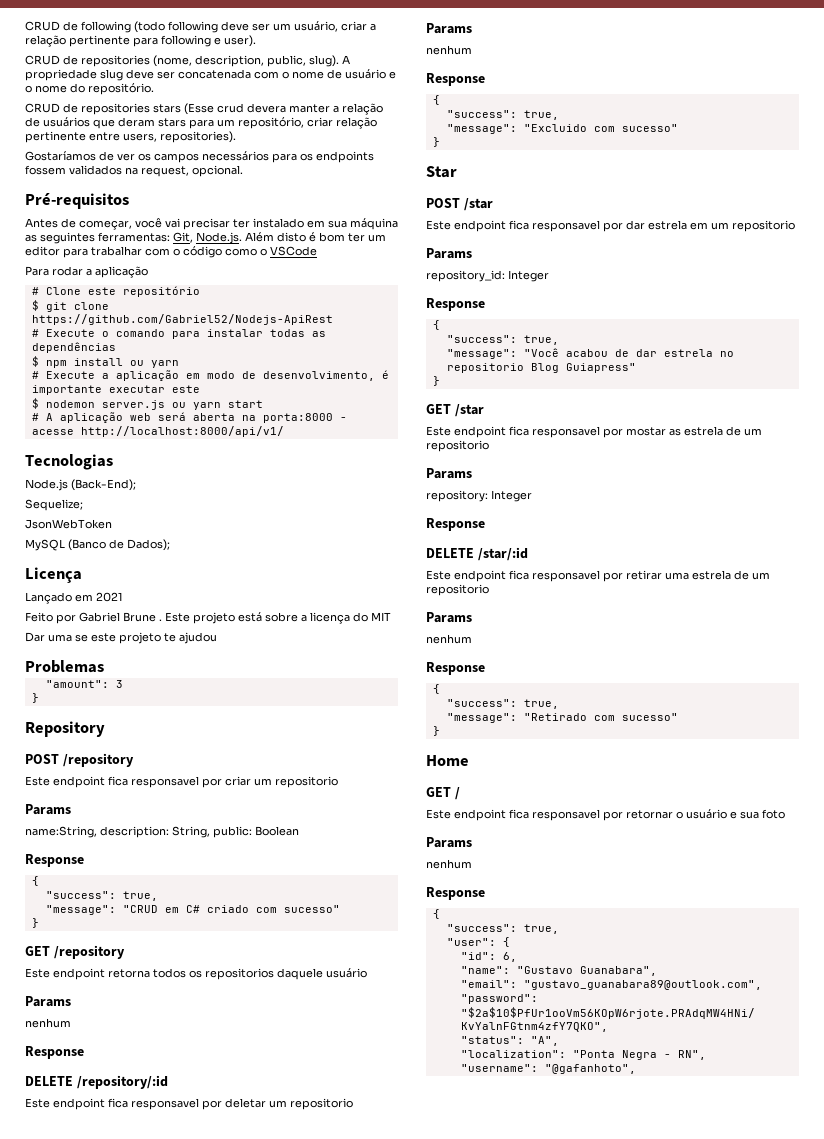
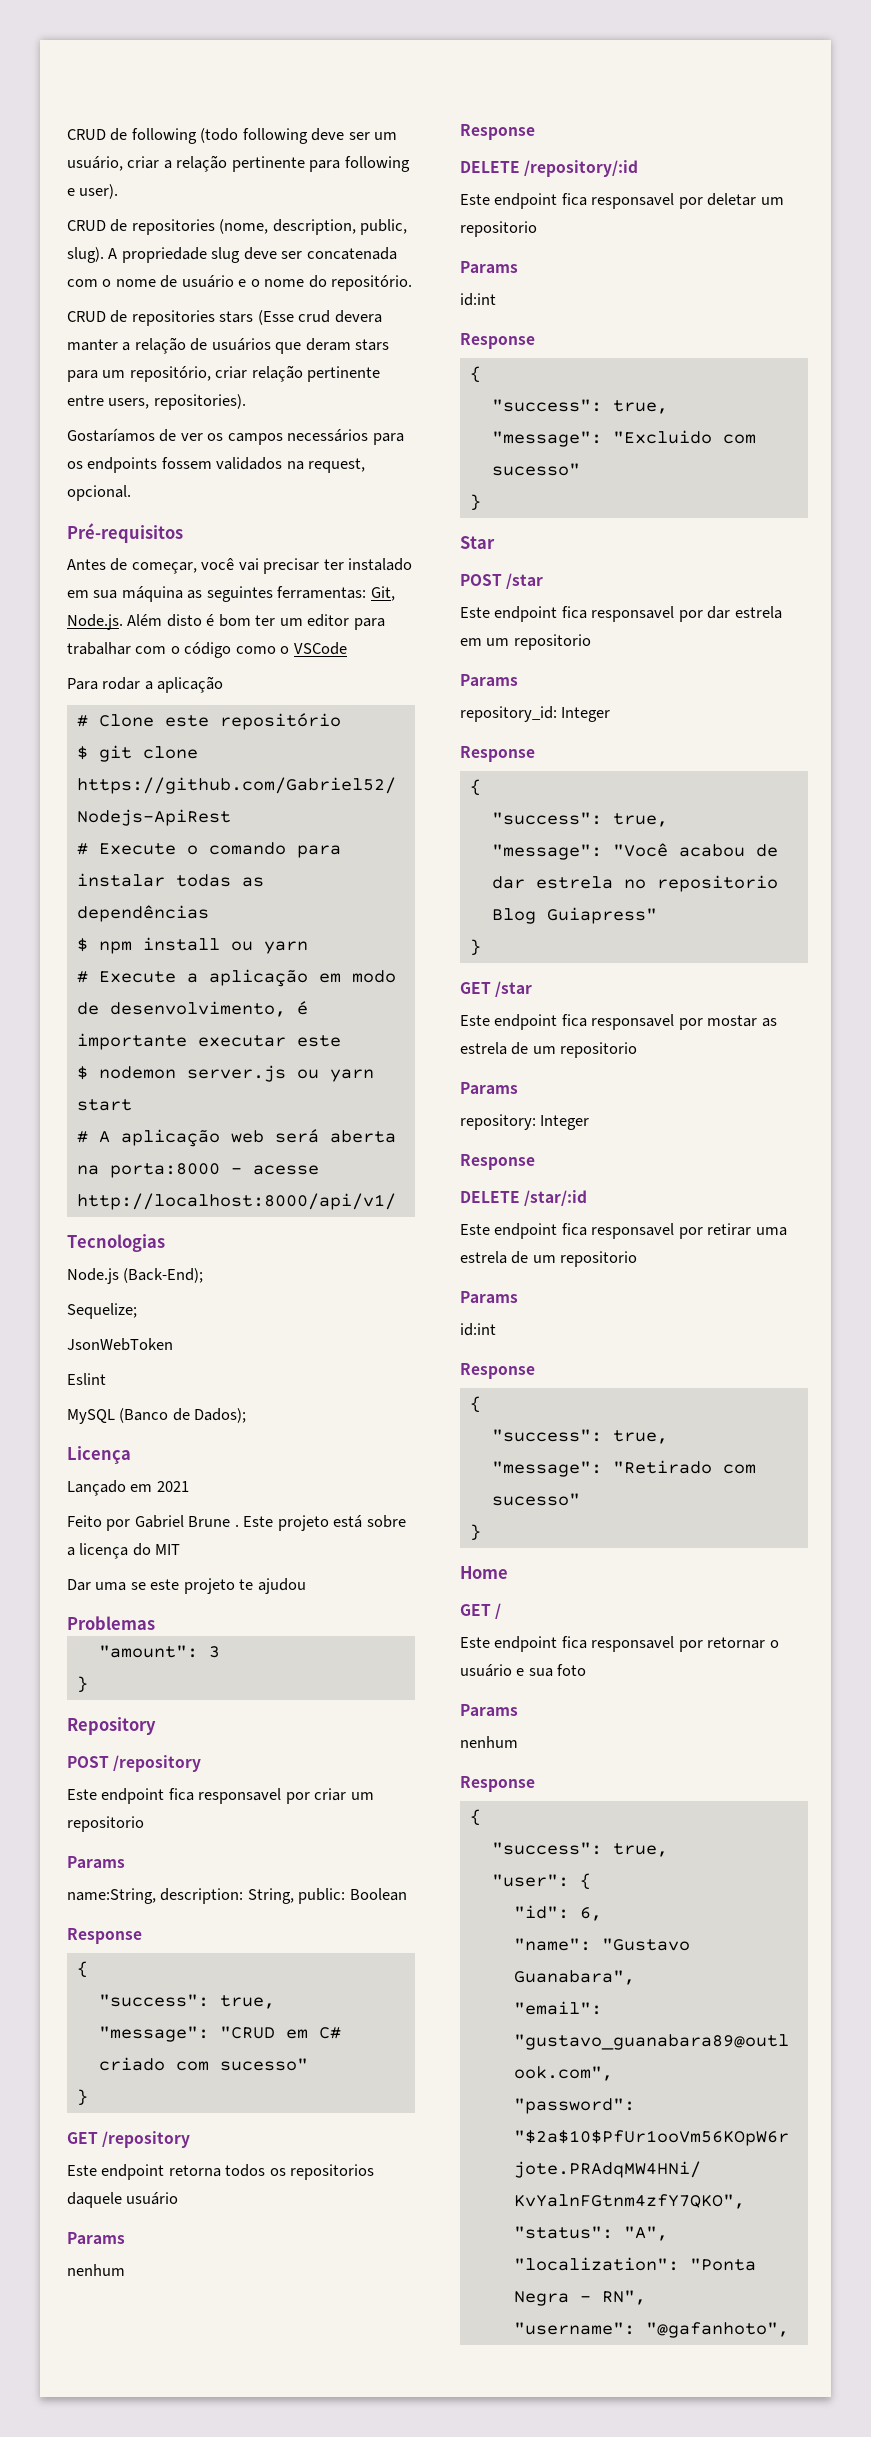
(112, 524) none -> [67,1373,106,1385] // Eslint
[426,45,472,55] nenhum -> [460,293,496,306] id:int
[426,634,472,644] nenhum -> [460,1323,496,1336] id:int

